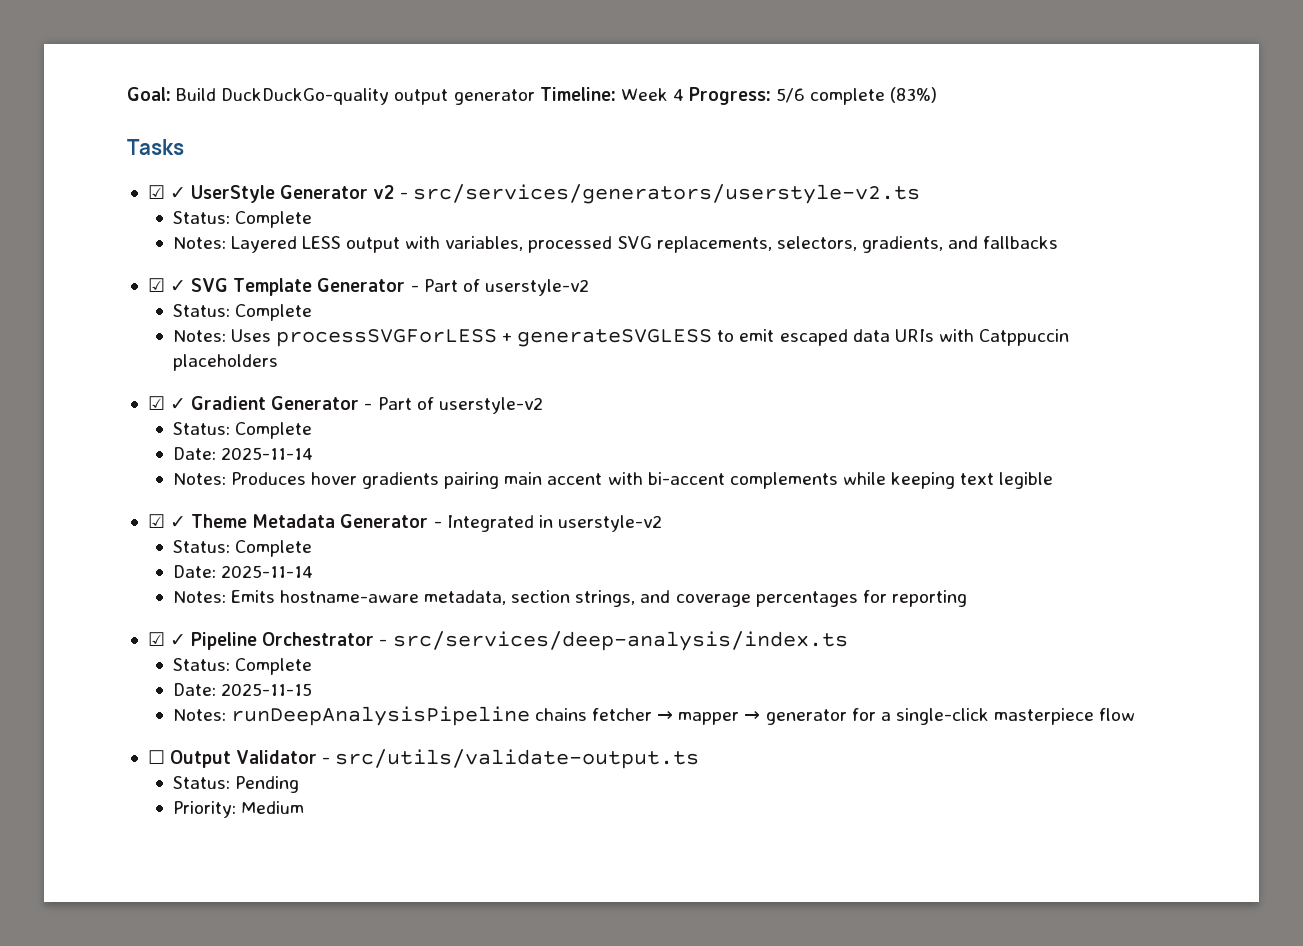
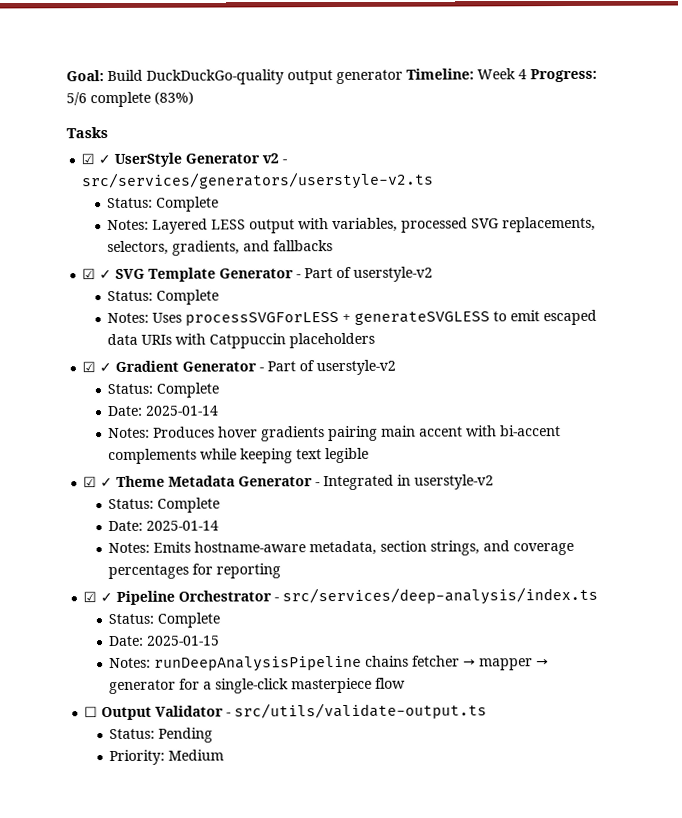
[220,447,313,460] 2025-11-14 -> [145,405,220,416] 2025-01-14
[220,565,313,578] 2025-11-14 -> [146,520,220,531] 2025-01-14
[220,683,312,696] 2025-11-15 -> [146,635,221,646] 2025-01-15

